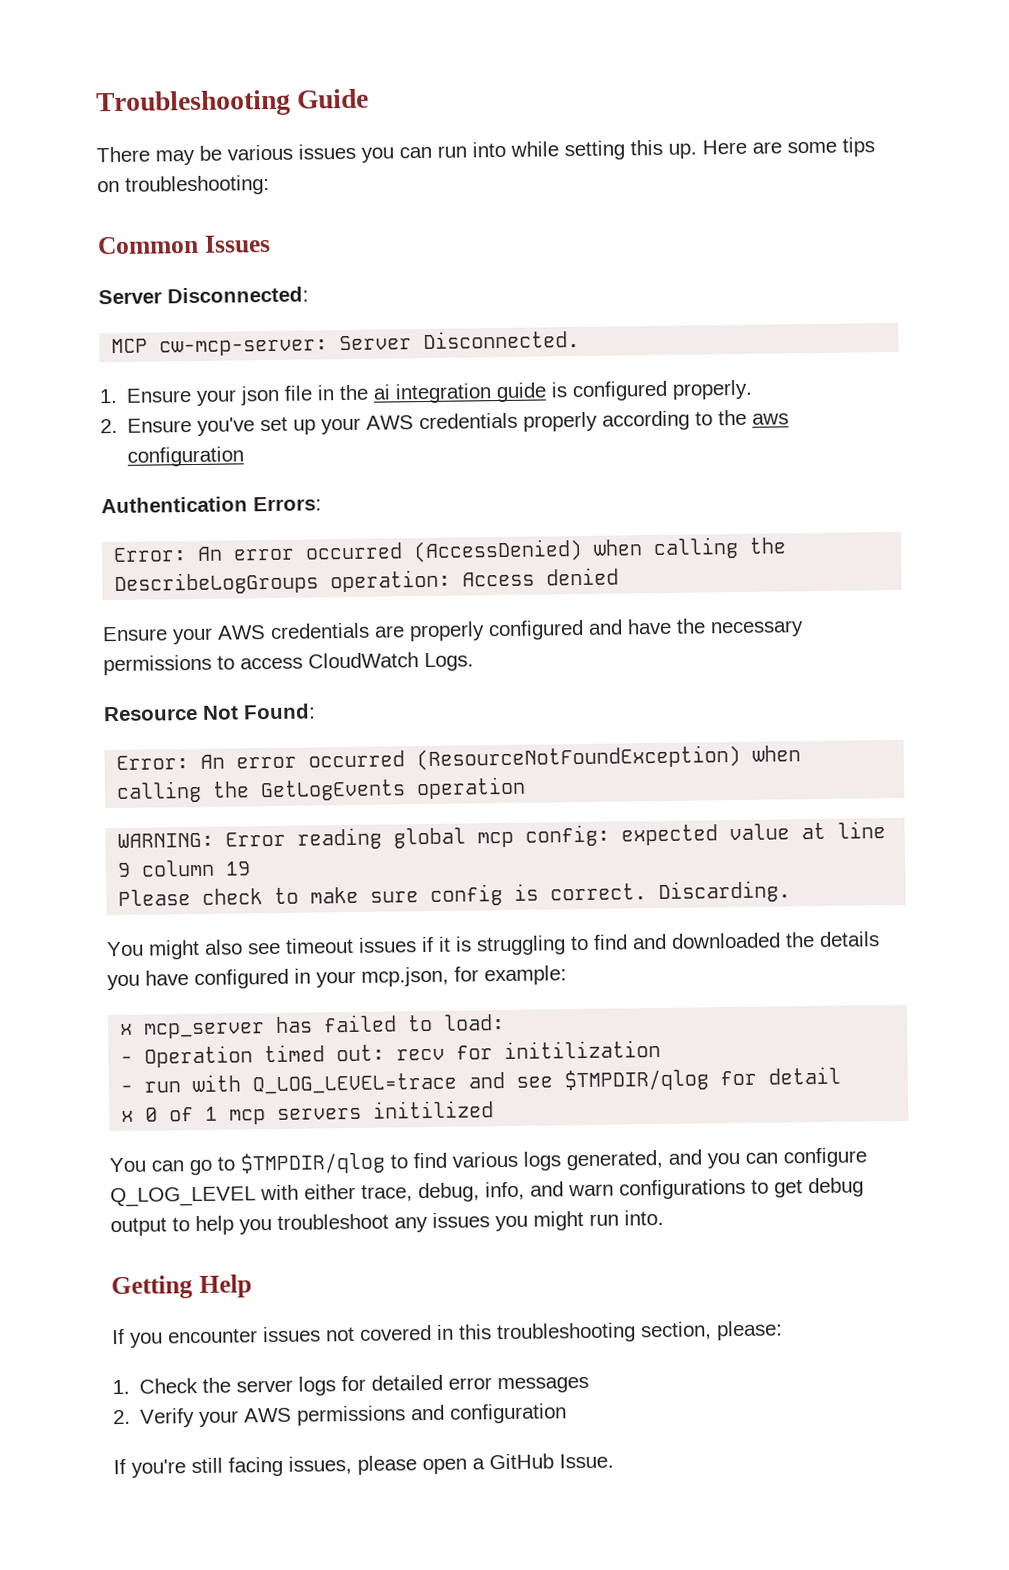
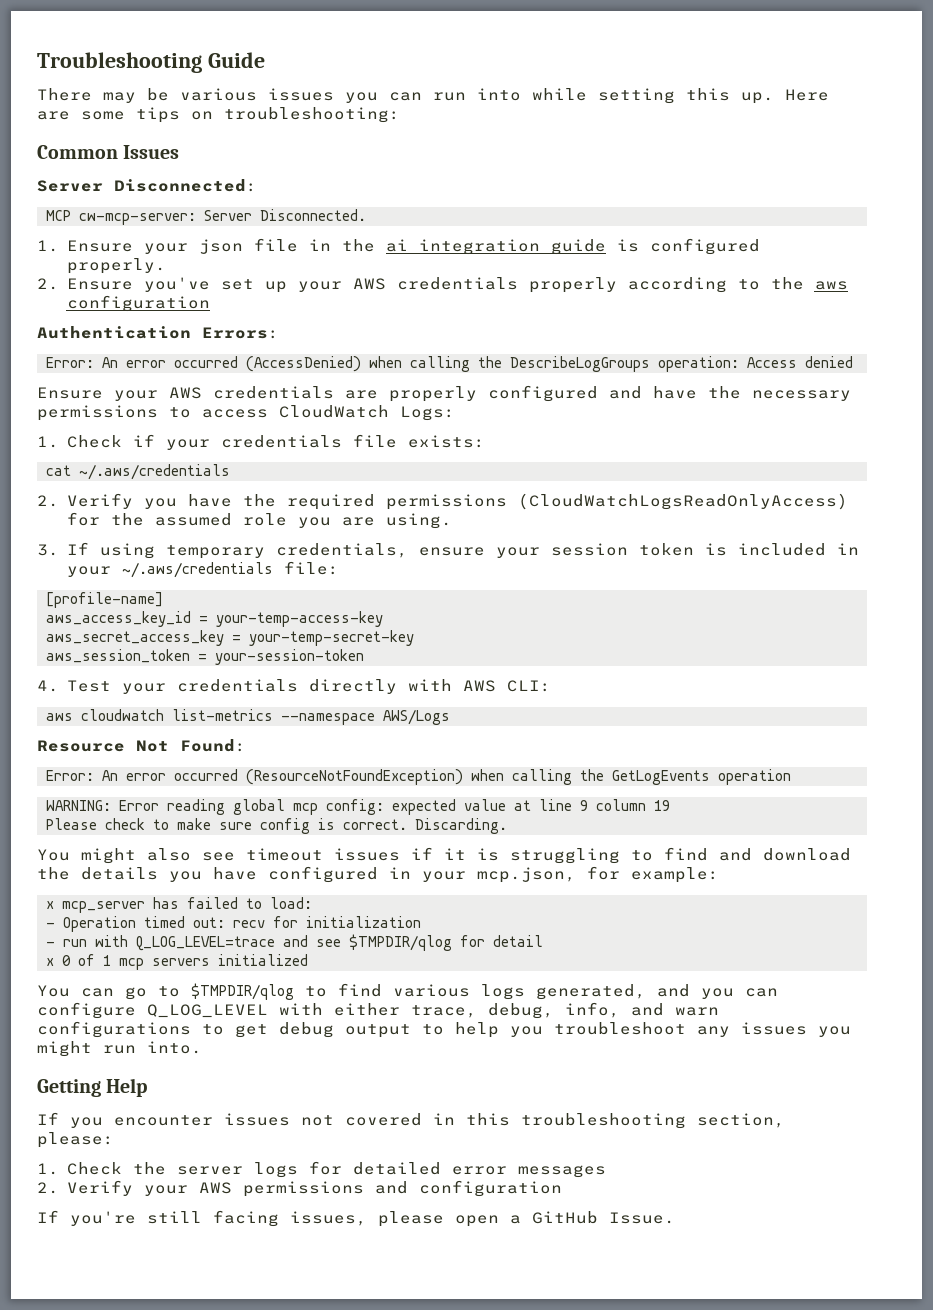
[424,652,474,672] Logs. -> [400,406,455,421] [37,434,485,450] [46,464,230,480] [37,493,848,510] [66,512,452,529] [37,542,859,559] [66,561,339,578] [46,592,163,608] [46,611,383,627] [46,630,414,646] [46,649,364,665] [37,679,551,694] [46,709,450,725] Logs: // 1. Check if your credentials file exists: // cat ~/.aws/credentials // 2. Verify you have the required permissions (CloudWatchLogsReadOnlyAccess) for the assumed role you are using. // 3. If using temporary credentials, ensure your session token is included in your ~/.aws/credentials file: // [profile-name] // aws_access_key_id = your-temp-access-key // aws_secret_access_key = your-temp-secret-key // aws_session_token = your-session-token // 4. Test your credentials directly with AWS CLI: // aws cloudwatch list-metrics --namespace AWS/Logs
[671,932,781,949] downloaded -> [763,848,851,861] download
[504,1039,662,1060] initilization -> [306,916,421,928] initialization
[373,1100,495,1119] initilized -> [218,954,308,966] initialized

